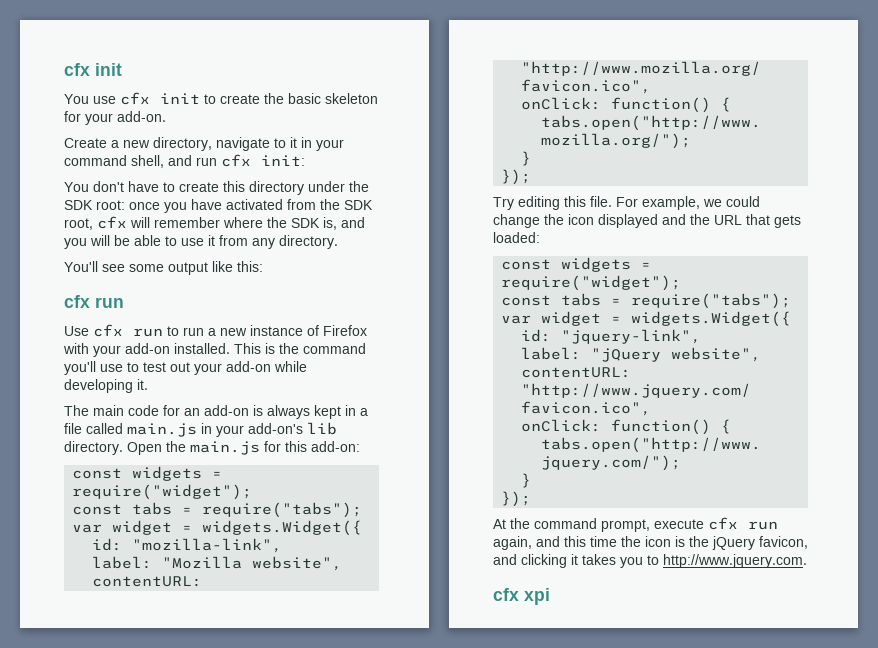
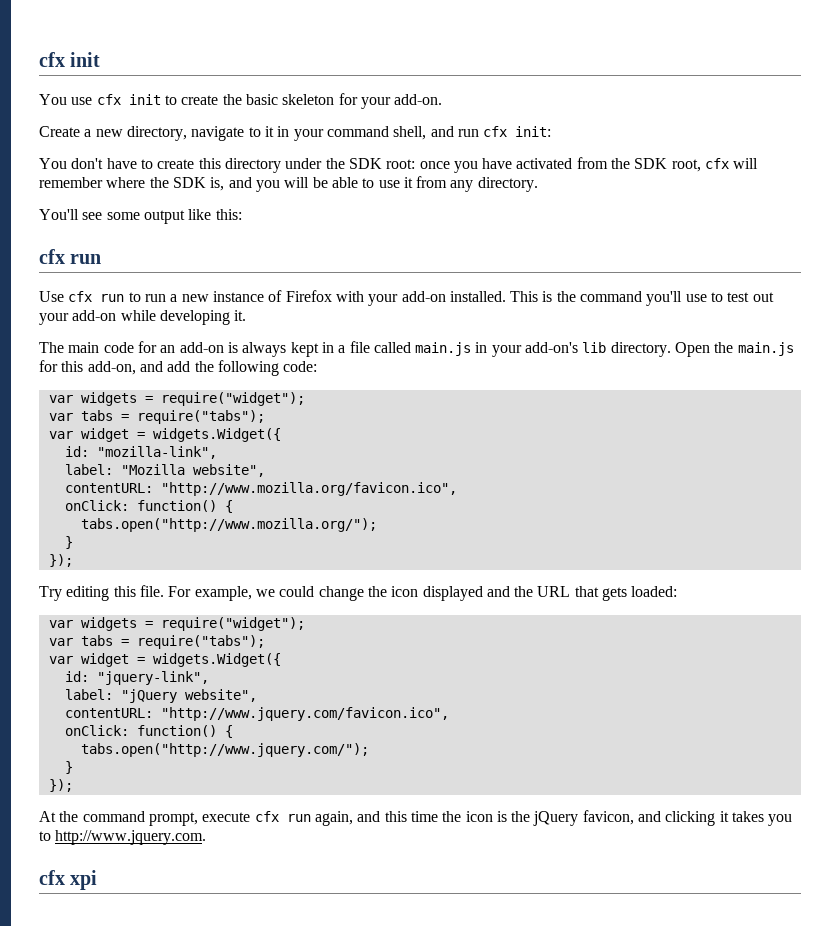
[311,441,360,452] [72,466,223,481] [72,484,253,500] [72,504,123,515] add-on: // const widgets = require("widget"); // const -> [87,360,318,376] [48,392,305,406] [48,413,73,421] add-on, and add the following code: // var widgets = require("widget"); // var
[501,257,652,272] [501,275,682,291] [501,295,552,306] const widgets = require("widget"); // const -> [48,617,305,631] [48,638,73,646] var widgets = require("widget"); // var

